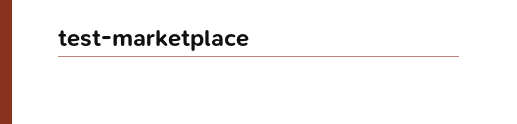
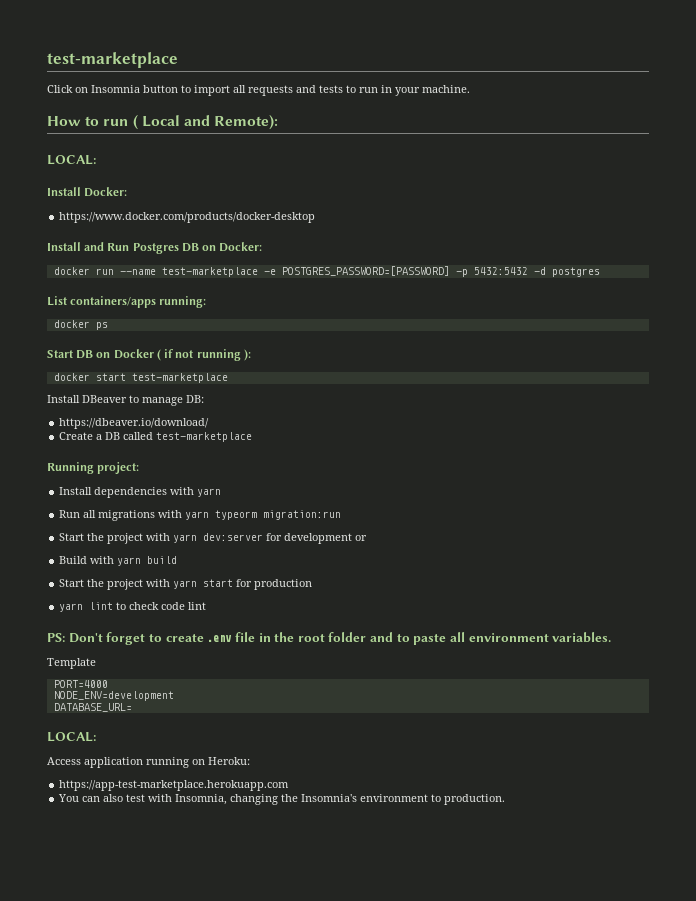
[58,30,249,51] test-marketplace -> [47,52,178,68] [47,85,470,96] [47,115,279,130] [47,155,96,165] [47,187,128,197] [59,212,316,223] [47,242,263,254] [53,266,600,277] [47,296,207,308] [53,320,108,330] [47,349,251,361] [53,373,228,383] [47,395,204,406] [59,418,210,429] [59,432,253,442] [47,462,140,474] [59,487,222,498] [59,510,342,521] [59,533,368,544] [59,556,178,566] [59,579,313,590] [59,602,207,612] [47,632,612,645] [47,658,96,669] [53,680,108,688] [53,691,174,701] [53,703,132,712] [47,732,96,742] [47,757,250,768] [59,780,290,791] [58,794,506,805] test-marketplace // Click on Insomnia button to import all requests and tests to run in your machine. // How to run ( Local and Remote): // LOCAL: // Install Docker: // https://www.docker.com/products/docker-desktop // Install and Run Postgres DB on Docker: // docker run --name test-marketplace -e POSTGRES_PASSWORD=[PASSWORD] -p 5432:5432 -d postgres // List containers/apps running: // docker ps // Start DB on Docker ( if not running ): // docker start test-marketplace // Install DBeaver to manage DB: // https://dbeaver.io/download/ // Create a DB called test-marketplace // Running project: // Install dependencies with yarn // Run all migrations with yarn typeorm migration:run // Start the project with yarn dev:server for development or // Build with yarn build // Start the project with yarn start for production // yarn lint to check code lint // PS: Don't forget to create .env file in the root folder and to paste all environment variables. // Template // PORT=4000 // NODE_ENV=development // DATABASE_URL= // LOCAL: // Access application running on Heroku: // https://app-test-marketplace.herokuapp.com // You can also test with Insomnia, changing the Insomnia's environment to production.

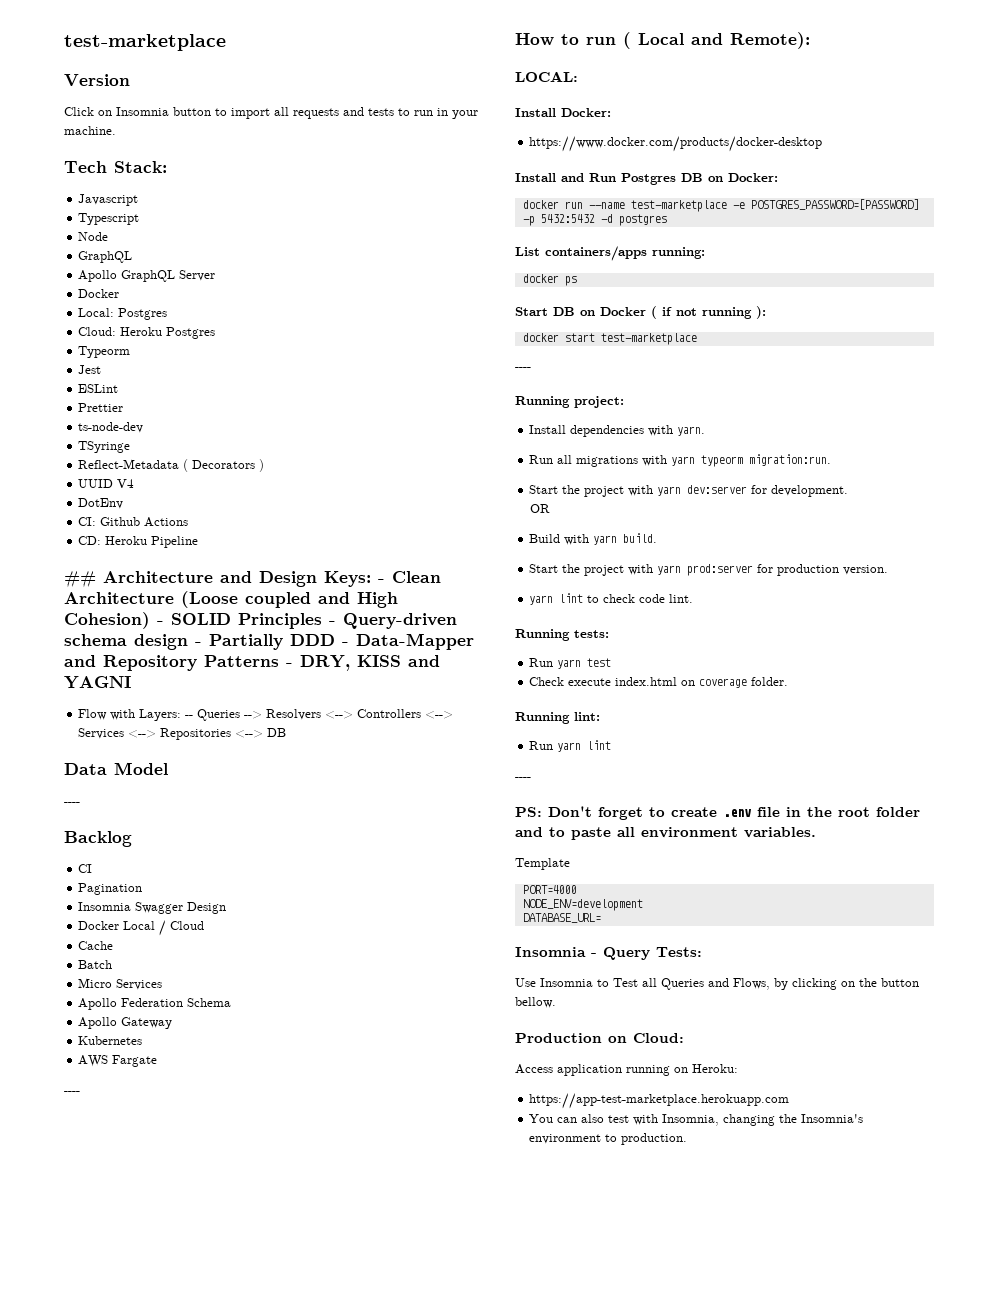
[47,52,178,68] test-marketplace -> [64,34,226,51] [64,74,130,86] test-marketplace // Version
(470, 89) none -> [64,161,167,173] [78,194,139,206] [78,213,140,225] [78,232,109,241] [78,251,133,263] [78,270,216,282] [78,289,120,298] [78,308,168,320] [78,327,216,339] [78,346,131,358] [78,365,102,374] [78,384,119,393] [78,403,124,412] [78,422,144,433] [78,441,131,453] [78,459,265,472] [78,479,135,488] [78,498,124,509] [78,517,189,527] [78,536,199,548] [64,571,441,588] [64,591,398,608] [64,612,457,629] [64,633,474,650] [64,655,440,671] [64,676,131,689] [78,709,454,721] [78,728,287,740] [64,762,168,775] [64,802,80,805] [64,831,132,847] [78,864,93,873] [78,883,143,895] [78,902,227,914] [78,920,205,936] [78,941,114,950] [78,960,113,969] [78,978,163,990] [78,998,232,1010] [78,1017,173,1029] [78,1036,143,1045] [78,1055,158,1067] [64,1091,80,1094] // Tech Stack: // Javascript // Typescript // Node // GraphQL // Apollo GraphQL Server // Docker // Local: Postgres // Cloud: Heroku Postgres // Typeorm // Jest // ESLint // Prettier // ts-node-dev // TSyringe // Reflect-Metadata ( Decorators ) // UUID V4 // DotEnv // CI: Github Actions // CD: Heroku Pipeline // ## Architecture and Design Keys: - Clean Architecture (Loose coupled and High Cohesion) - SOLID Principles - Query-driven schema design - Partially DDD - Data-Mapper and Repository Patterns - DRY, KISS and YAGNI // Flow with Layers: -- Queries --> Resolvers <--> Controllers <--> Services <--> Repositories <--> DB // Data Model // ---- // Backlog // CI // Pagination // Insomnia Swagger Design // Docker Local / Cloud // Cache // Batch // Micro Services // Apollo Federation Schema // Apollo Gateway // Kubernetes // AWS Fargate // ----
[47,395,204,406] [59,418,210,429] [59,432,253,442] Install DBeaver to manage DB: // https://dbeaver.io/download/ // Create a DB called test-marketplace -> [515,367,531,370] ----
[197,488,222,497] yarn -> [677,426,706,436] yarn.
[263,510,342,520] migration:run -> [749,454,832,466] migration:run.
[284,533,368,544] development or -> [771,485,849,497] [529,504,550,513] development. // OR
[147,556,178,564] [59,579,234,590] build // Start the project with yarn start -> [623,533,658,543] [529,564,754,576] build. // Start the project with yarn prod:server
(313, 584) none -> [843,565,889,575] version.
[188,602,207,610] lint -> [669,594,694,603] [515,629,609,641] [529,658,612,669] [529,677,789,688] [515,712,600,724] [529,740,612,752] [515,777,531,780] lint. // Running tests: // Run yarn test // Check execute index.html on coverage folder. // Running lint: // Run yarn lint // ----
[47,732,96,742] LOCAL: -> [515,947,702,960] [515,978,919,990] [515,997,556,1008] [515,1033,684,1043] Insomnia - Query Tests: // Use Insomnia to Test all Queries and Flows, by clicking on the button bellow. // Production on Cloud:

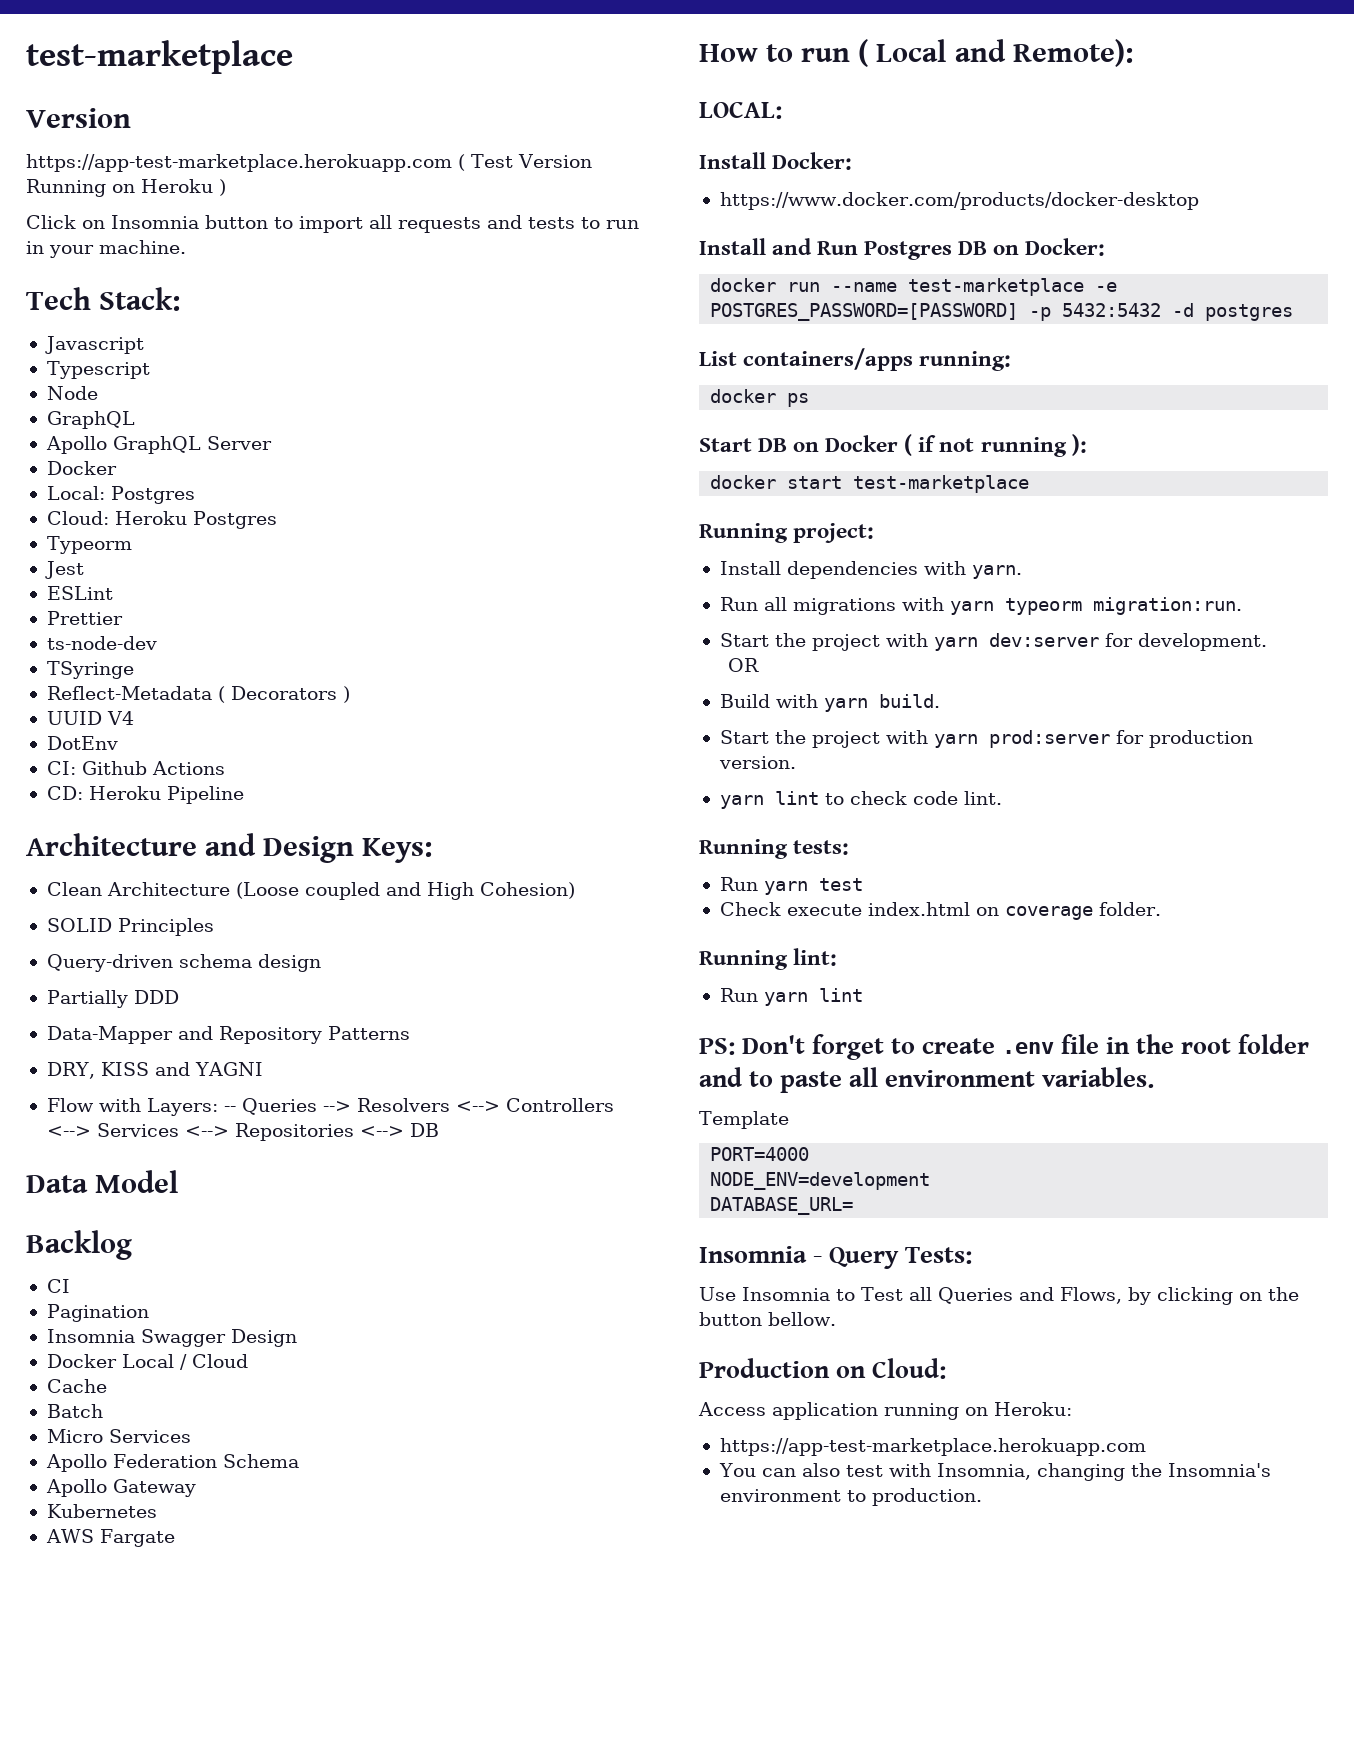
(130, 80) none -> [26,154,592,172] [26,179,226,197] // https://app-test-marketplace.herokuapp.com ( Test Version Running on Heroku )
[64,571,96,588] ## -> (244, 795) none
[378,579,385,583] - -> (433, 850) //
[157,621,164,625] - -> (575, 890) //
[329,621,336,625] - -> (214, 927) //
[195,642,202,646] - -> (321, 963) //
[342,642,349,646] - -> (179, 997) //
[286,663,293,667] - -> (410, 1033) //
[64,802,80,805] // ---- -> (179, 1181) none
[64,1091,80,1094] // ---- -> (175, 1538) none
[515,367,531,370] // ---- -> (1030, 484) none
[515,777,531,780] // ---- -> (863, 995) none

